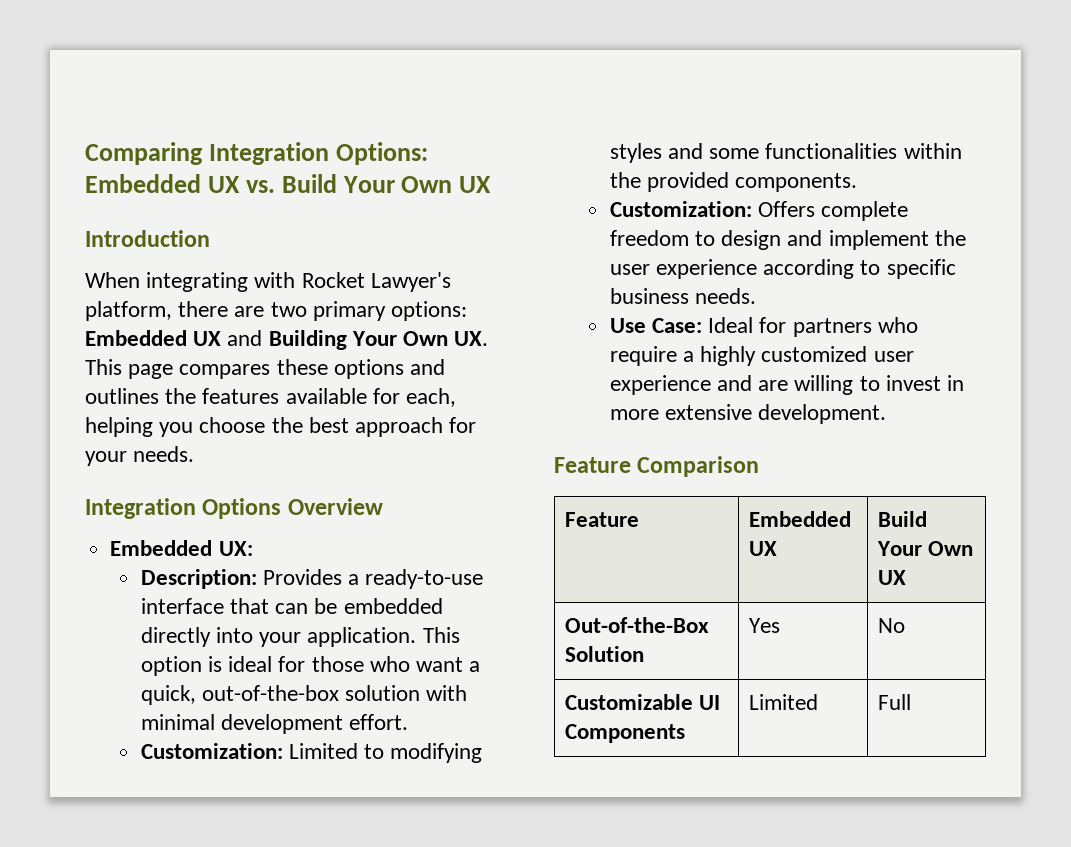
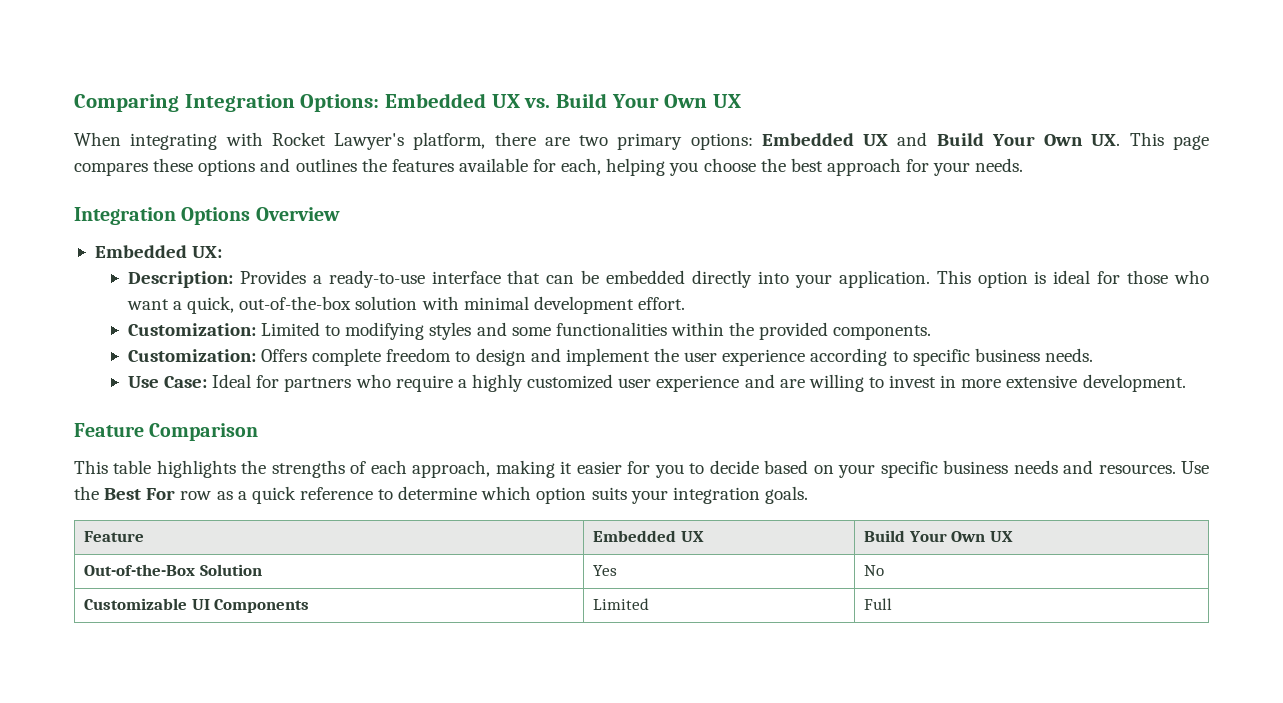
[85,230,210,247] // Introduction -> (742, 101) none
[268,330,347,350] Building -> [936,133,984,146] Build
(760, 466) none -> [74,460,1210,478] [74,486,808,504] // This table highlights the strengths of each approach, making it easier for you to decide based on your specific business needs and resources. Use the Best For row as a quick reference to determine which option suits your integration goals.

